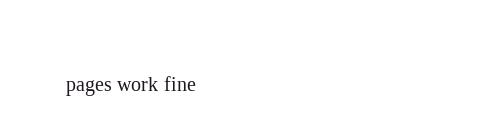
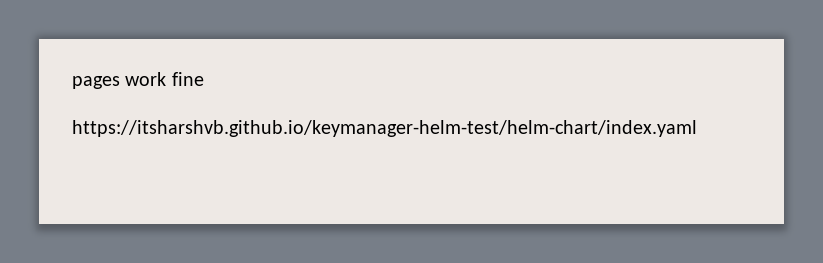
(196, 83) none -> [72,120,697,137] // https://itsharshvb.github.io/keymanager-helm-test/helm-chart/index.yaml

